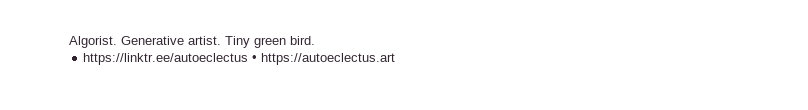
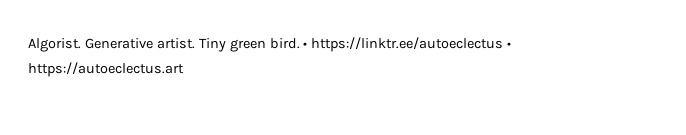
(315, 40) // -> [303,42,308,48] •

